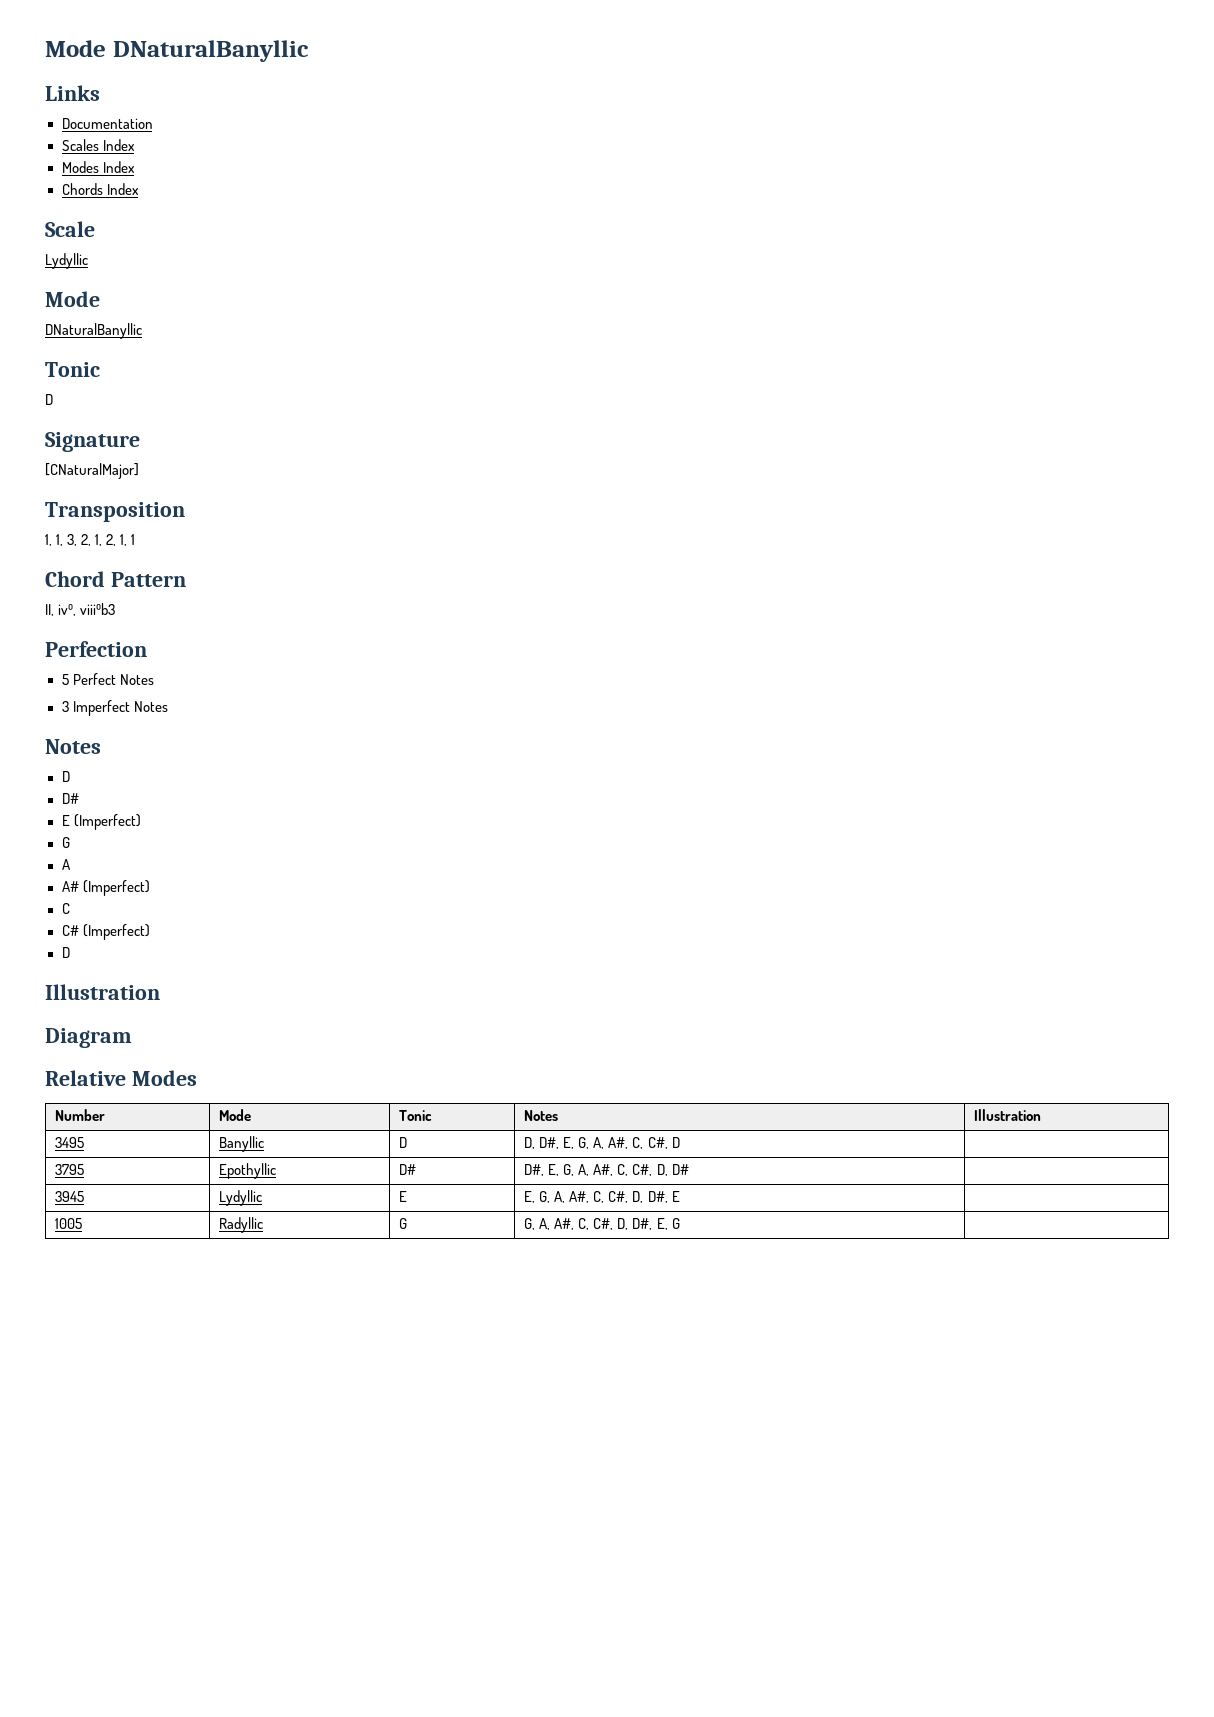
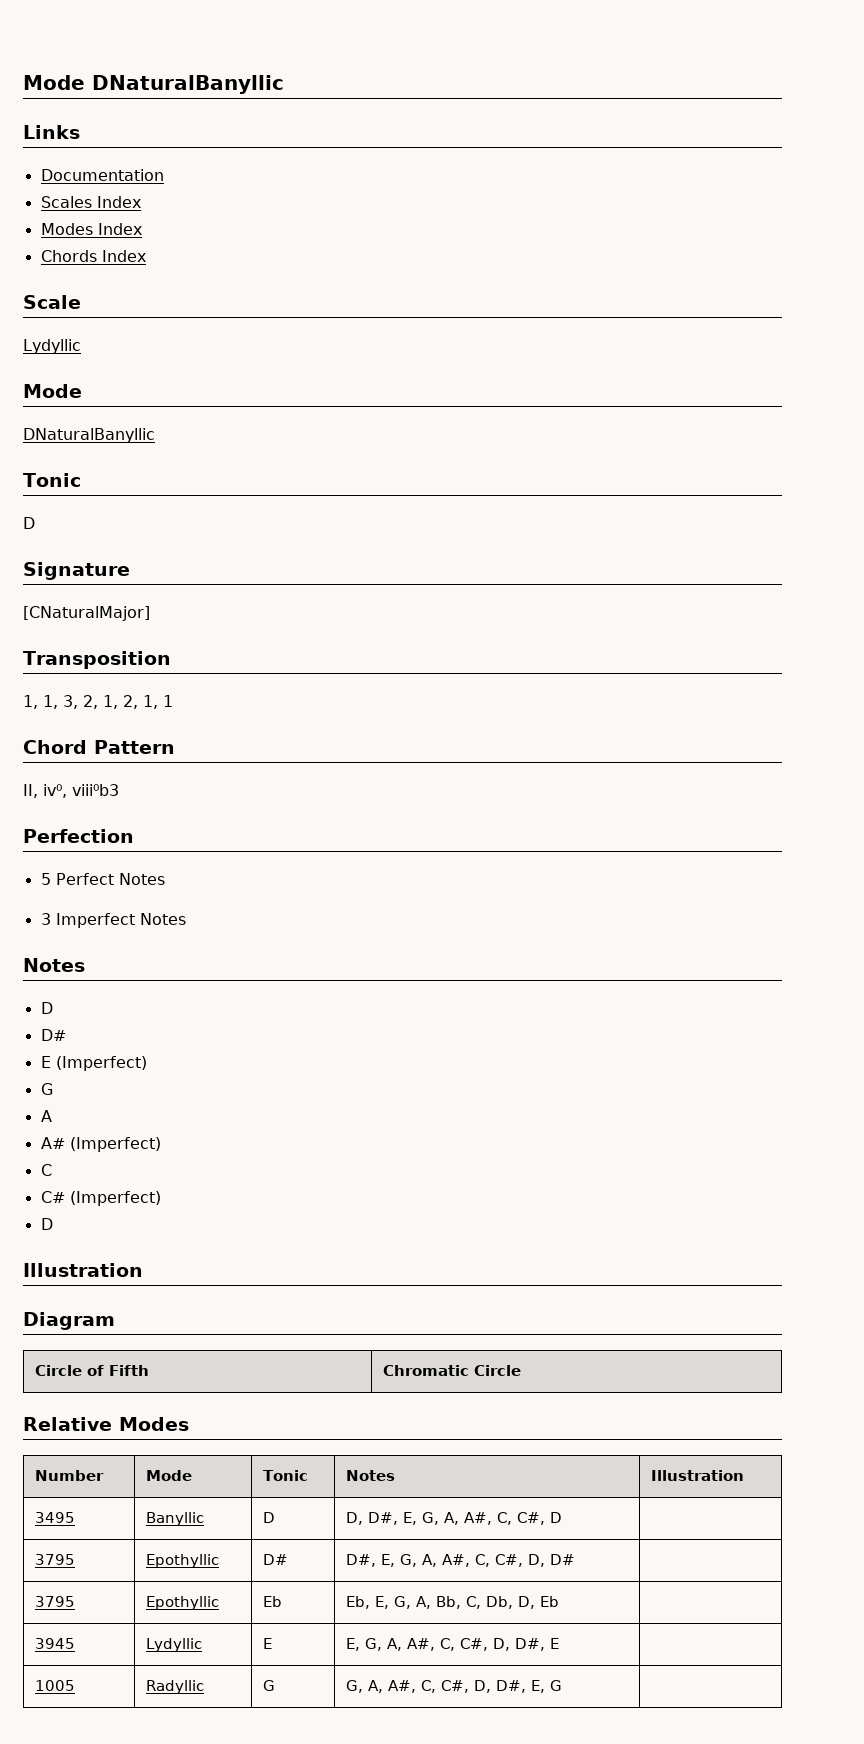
(132, 1038) none -> [34,1365,149,1376] [382,1365,521,1376] // Circle of Fifth | Chromatic Circle
(689, 1169) none -> [34,1596,75,1607] [145,1596,219,1610] [262,1596,282,1607] [345,1596,559,1609] // 3795 | Epothyllic | Eb | Eb, E, G, A, Bb, C, Db, D, Eb |

